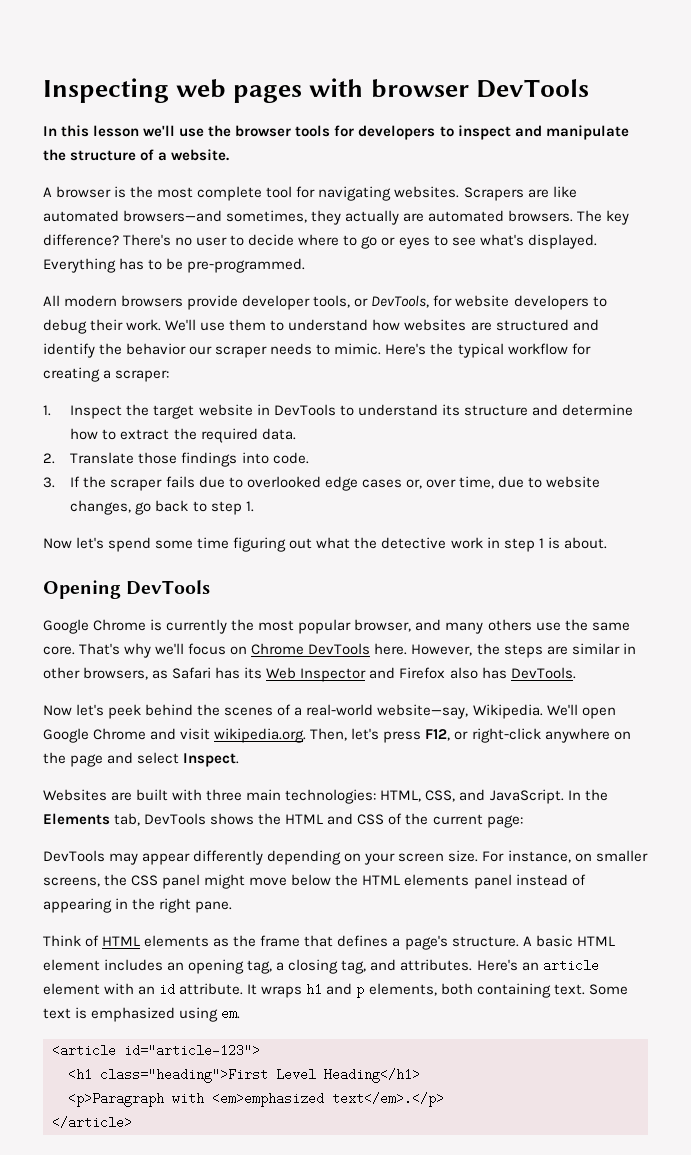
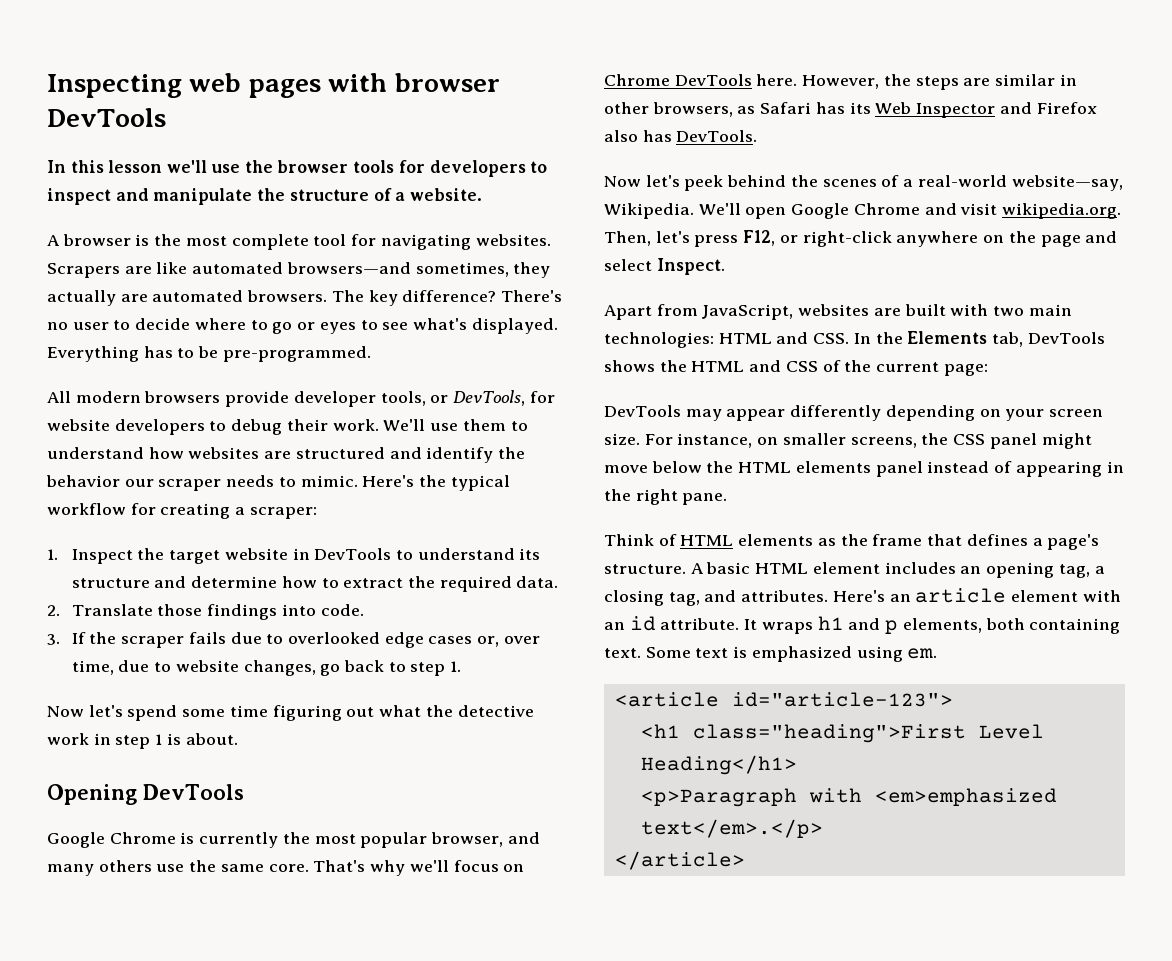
[43,789,107,801] Websites -> [604,304,870,320] Apart from JavaScript, websites
[206,789,243,801] three -> [993,306,1025,316] two
[380,789,564,804] HTML, CSS, and JavaScript. -> [718,332,850,344] HTML and CSS.

